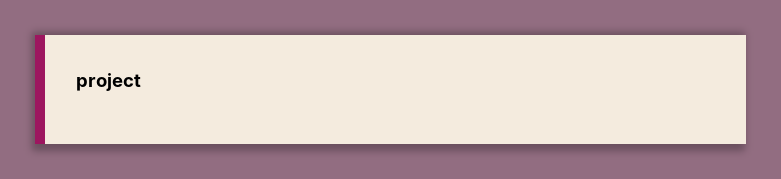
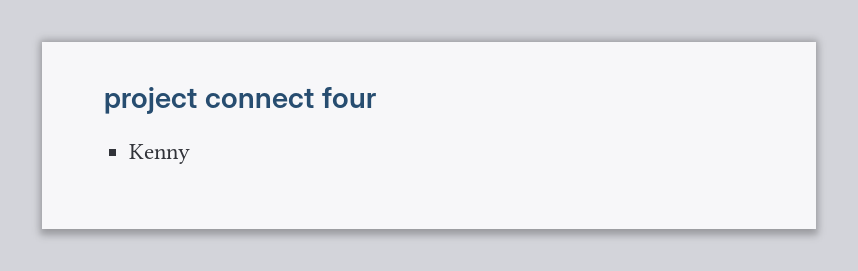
(141, 82) none -> [204,87,376,108] [129,144,191,164] connect four // Kenny

